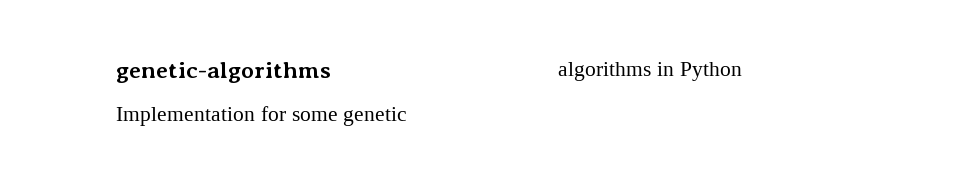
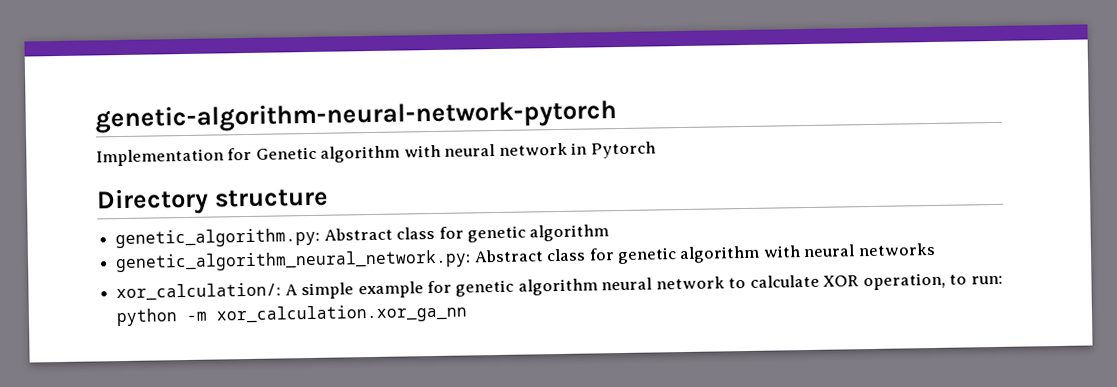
[116,62,331,83] genetic-algorithms -> [95,99,617,134] genetic-algorithm-neural-network-pytorch
[291,107,408,126] [558,62,742,81] some genetic algorithms in Python -> [255,141,656,163] [96,187,329,216] [115,224,610,249] [115,242,936,273] [116,272,1003,302] [116,303,469,327] Genetic algorithm with neural network in Pytorch // Directory structure // genetic_algorithm.py: Abstract class for genetic algorithm // genetic_algorithm_neural_network.py: Abstract class for genetic algorithm with neural networks // xor_calculation/: A simple example for genetic algorithm neural network to calculate XOR operation, to run: python -m xor_calculation.xor_ga_nn

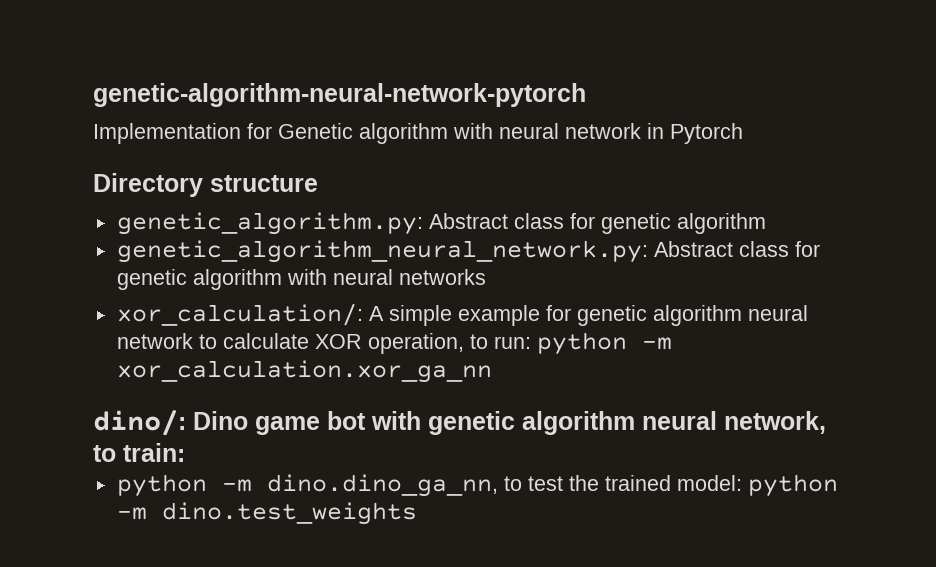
(469, 314) none -> [93,410,826,436] [93,443,185,462] [116,474,838,497] [116,502,417,525] // dino/: Dino game bot with genetic algorithm neural network, to train: // python -m dino.dino_ga_nn, to test the trained model: python -m dino.test_weights

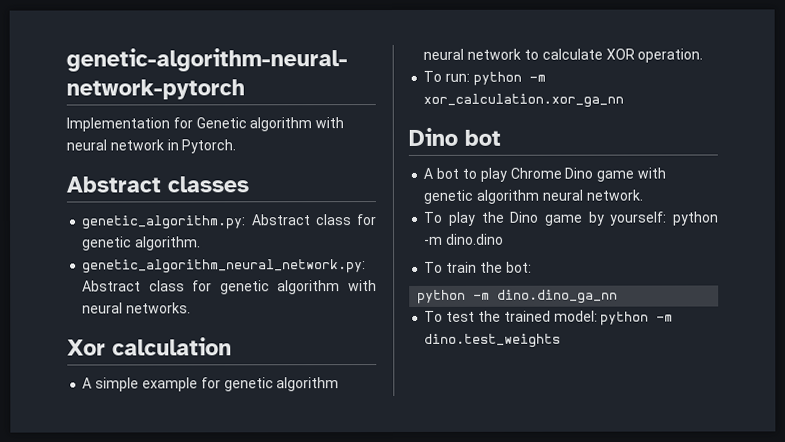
[670,123,743,144] [93,173,318,197] Pytorch // Directory structure -> [181,139,237,154] [66,176,249,193] Pytorch. // Abstract classes
[676,213,766,234] algorithm -> [135,236,202,251] algorithm.
[398,269,486,285] [116,303,363,326] networks // xor_calculation/: -> [126,302,192,314] [67,337,232,356] networks. // Xor calculation //
[367,333,488,354] operation, to -> [637,48,704,63] [423,70,443,82] operation. // To
[93,410,366,436] dino/: Dino game bot -> [408,127,501,146] [423,167,635,182] Dino bot // A bot to play Chrome Dino game
[724,411,826,434] [93,443,185,462] [116,474,522,497] network, to train: // python -m dino.dino_ga_nn, to -> [585,189,643,201] [423,211,719,226] [424,233,505,245] [424,261,532,273] [417,289,619,304] [424,310,444,322] network. // To play the Dino game by yourself: python -m dino.dino // To train the bot: // python -m dino.dino_ga_nn // To

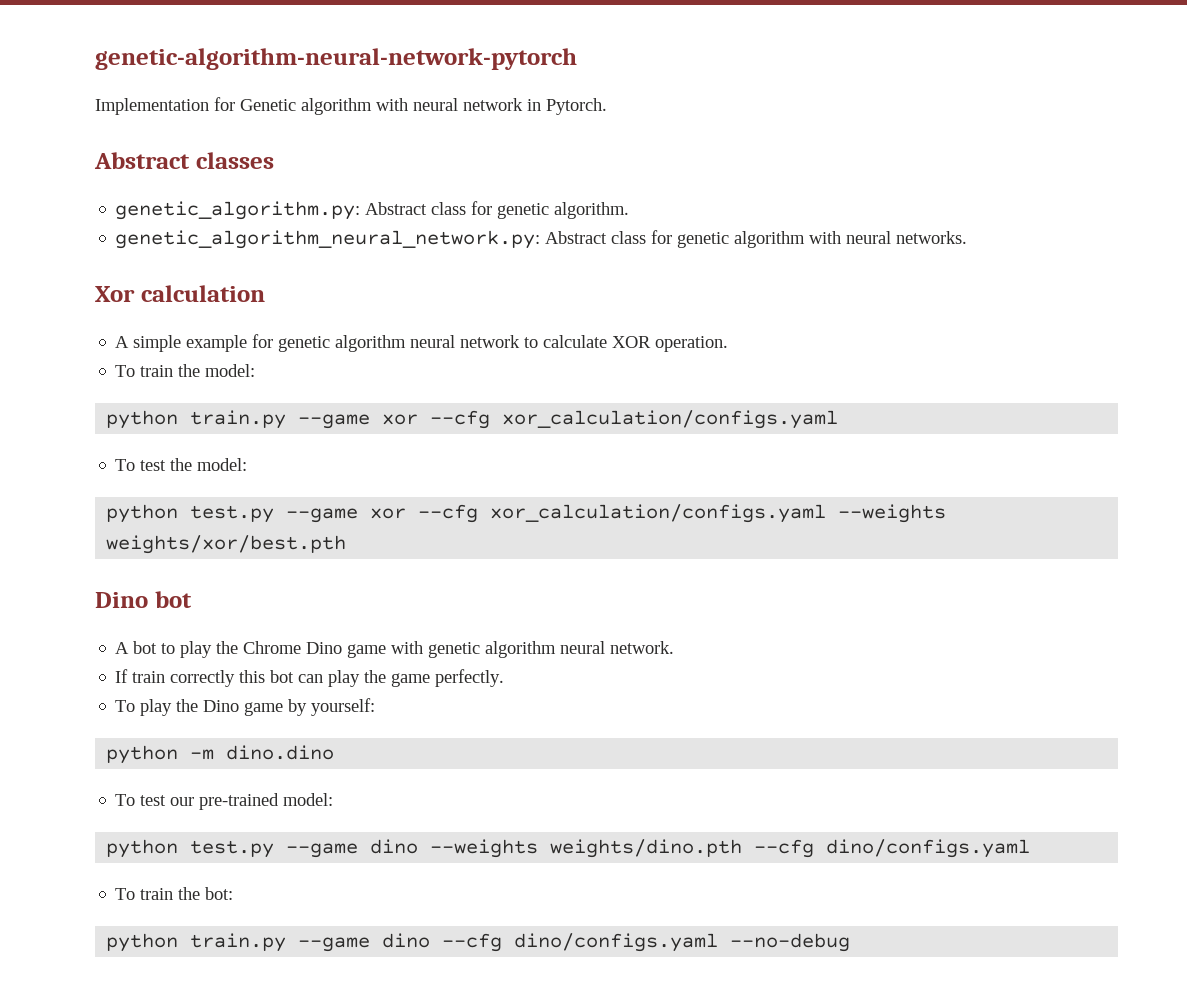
[445,71,546,86] [423,93,625,108] run: python -m xor_calculation.xor_ga_nn -> [140,364,256,377] [106,410,839,429] [115,458,248,471] [106,504,947,523] [106,535,347,554] train the model: // python train.py --game xor --cfg xor_calculation/configs.yaml // To test the model: // python test.py --game xor --cfg xor_calculation/configs.yaml --weights weights/xor/best.pth
(507, 174) none -> [216,641,239,654] the
(643, 195) none -> [115,669,505,687] // If train correctly this bot can play the game perfectly.
(668, 218) none -> (376, 707) //
(505, 239) none -> [115,793,334,810] [106,839,1031,858] // To test our pre-trained model: // python test.py --game dino --weights weights/dino.pth --cfg dino/configs.yaml
[473,289,619,304] [424,310,674,326] [424,333,562,348] -m dino.dino_ga_nn // To test the trained model: python -m dino.test_weights -> [190,933,851,952] train.py --game dino --cfg dino/configs.yaml --no-debug

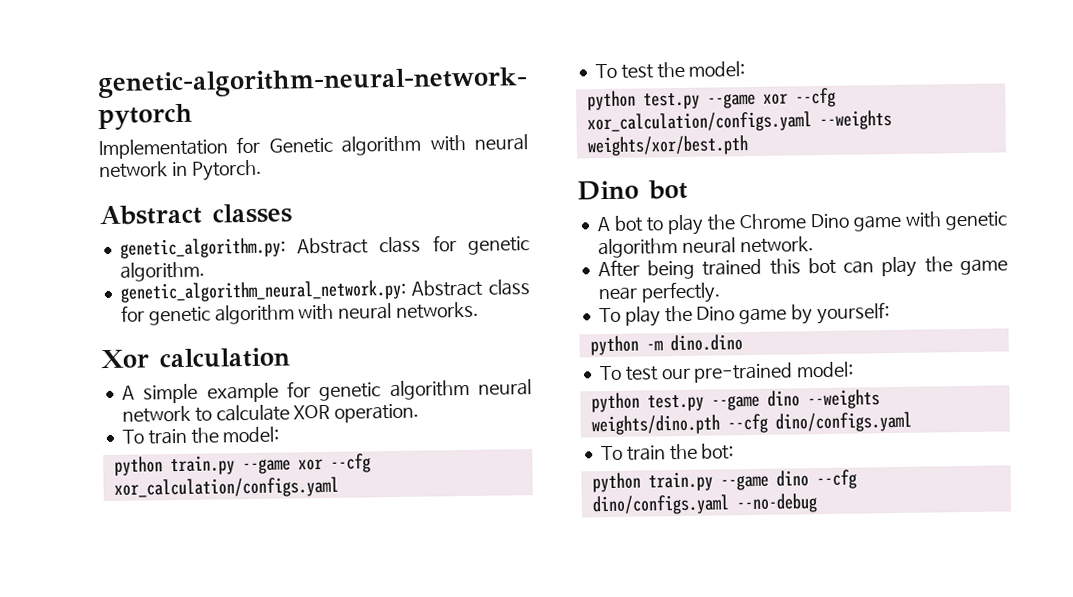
[115,669,236,687] If train correctly -> [597,258,763,280] After being trained
(431, 680) none -> [597,286,638,301] near

